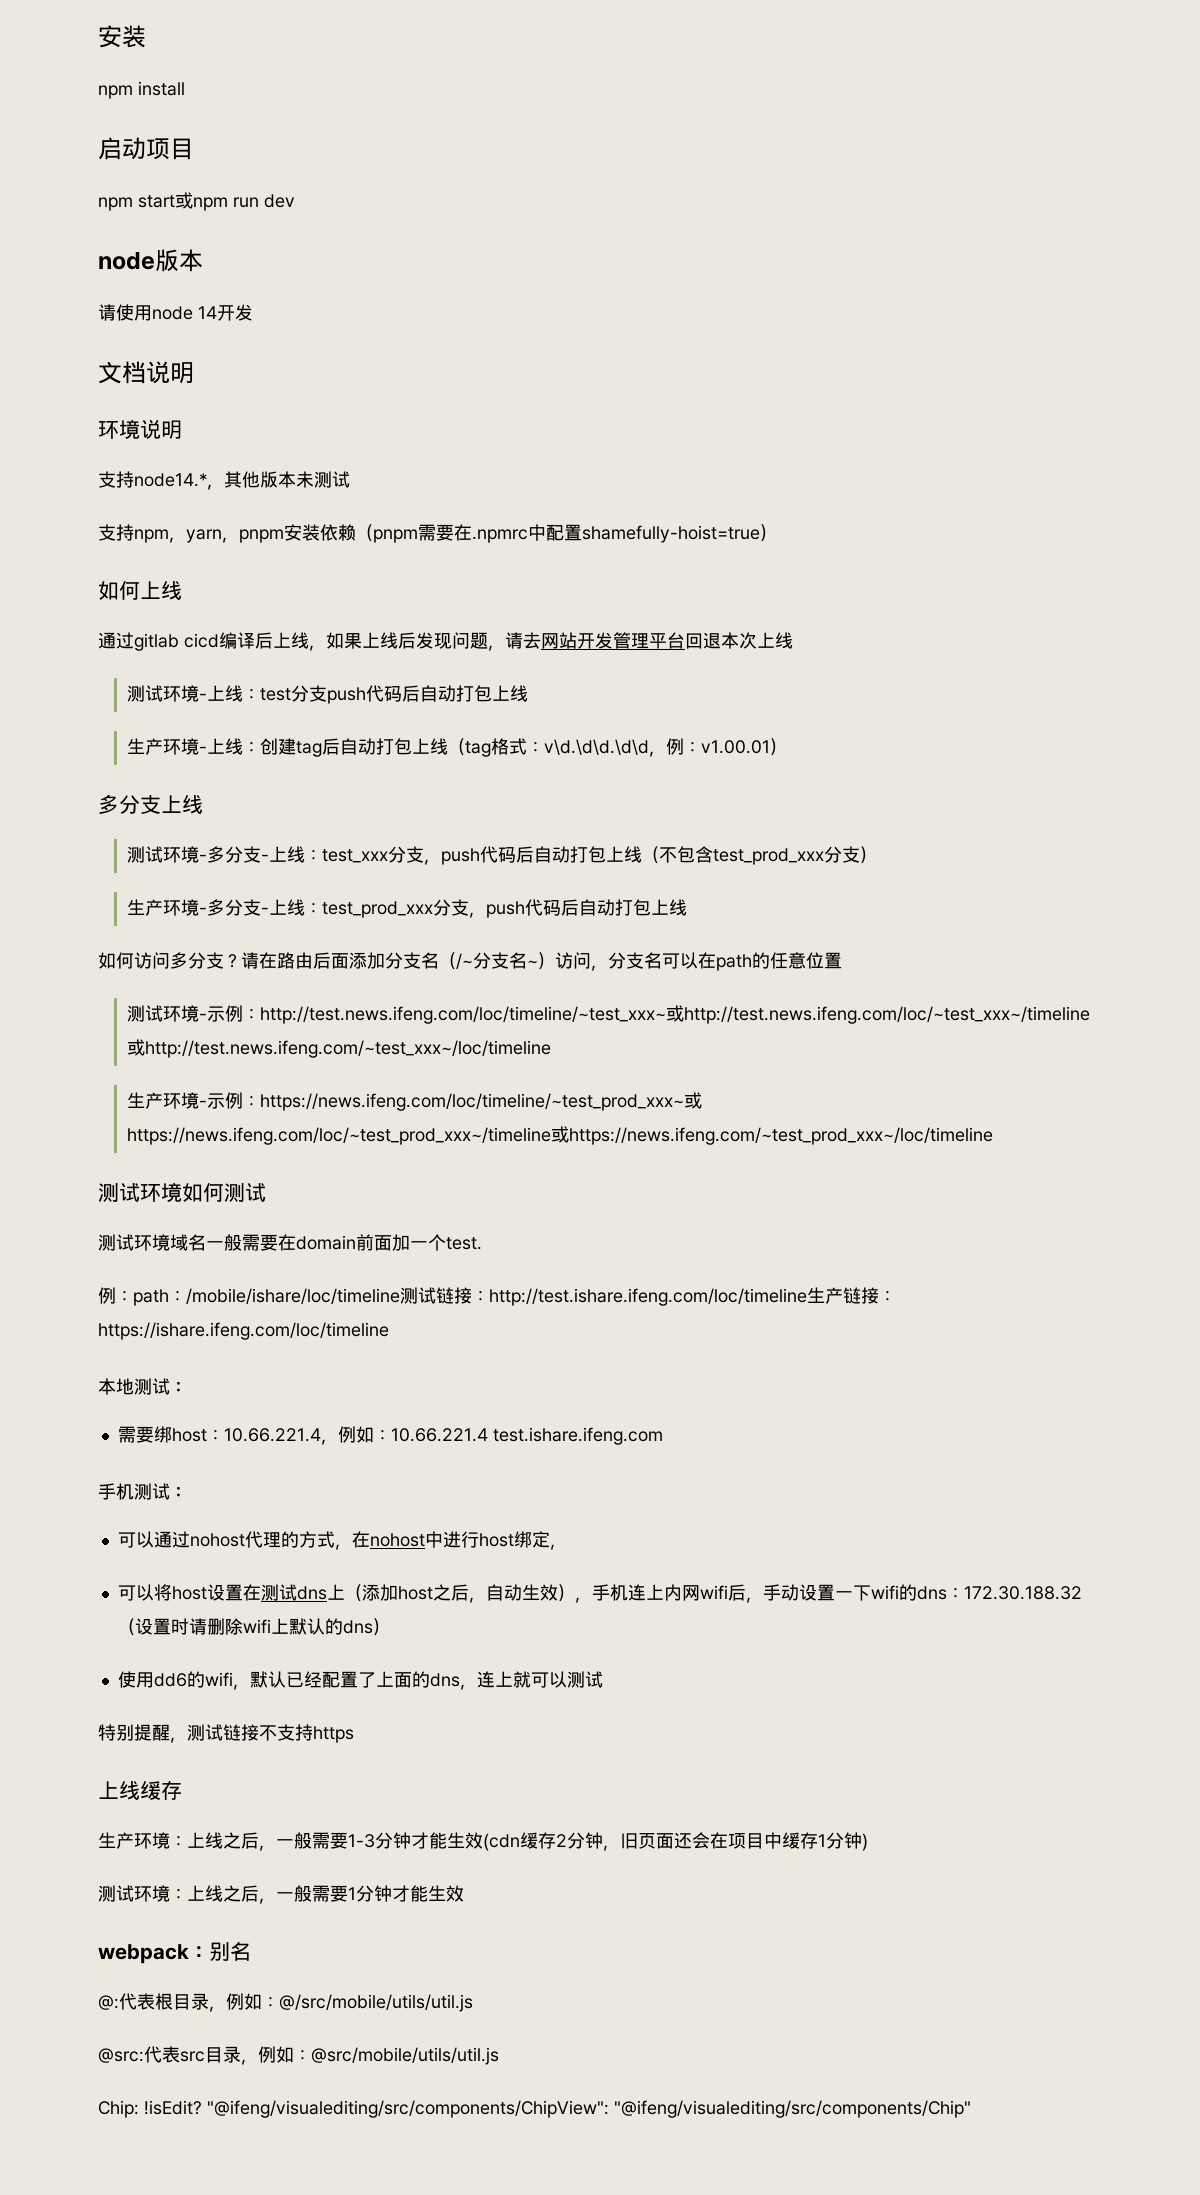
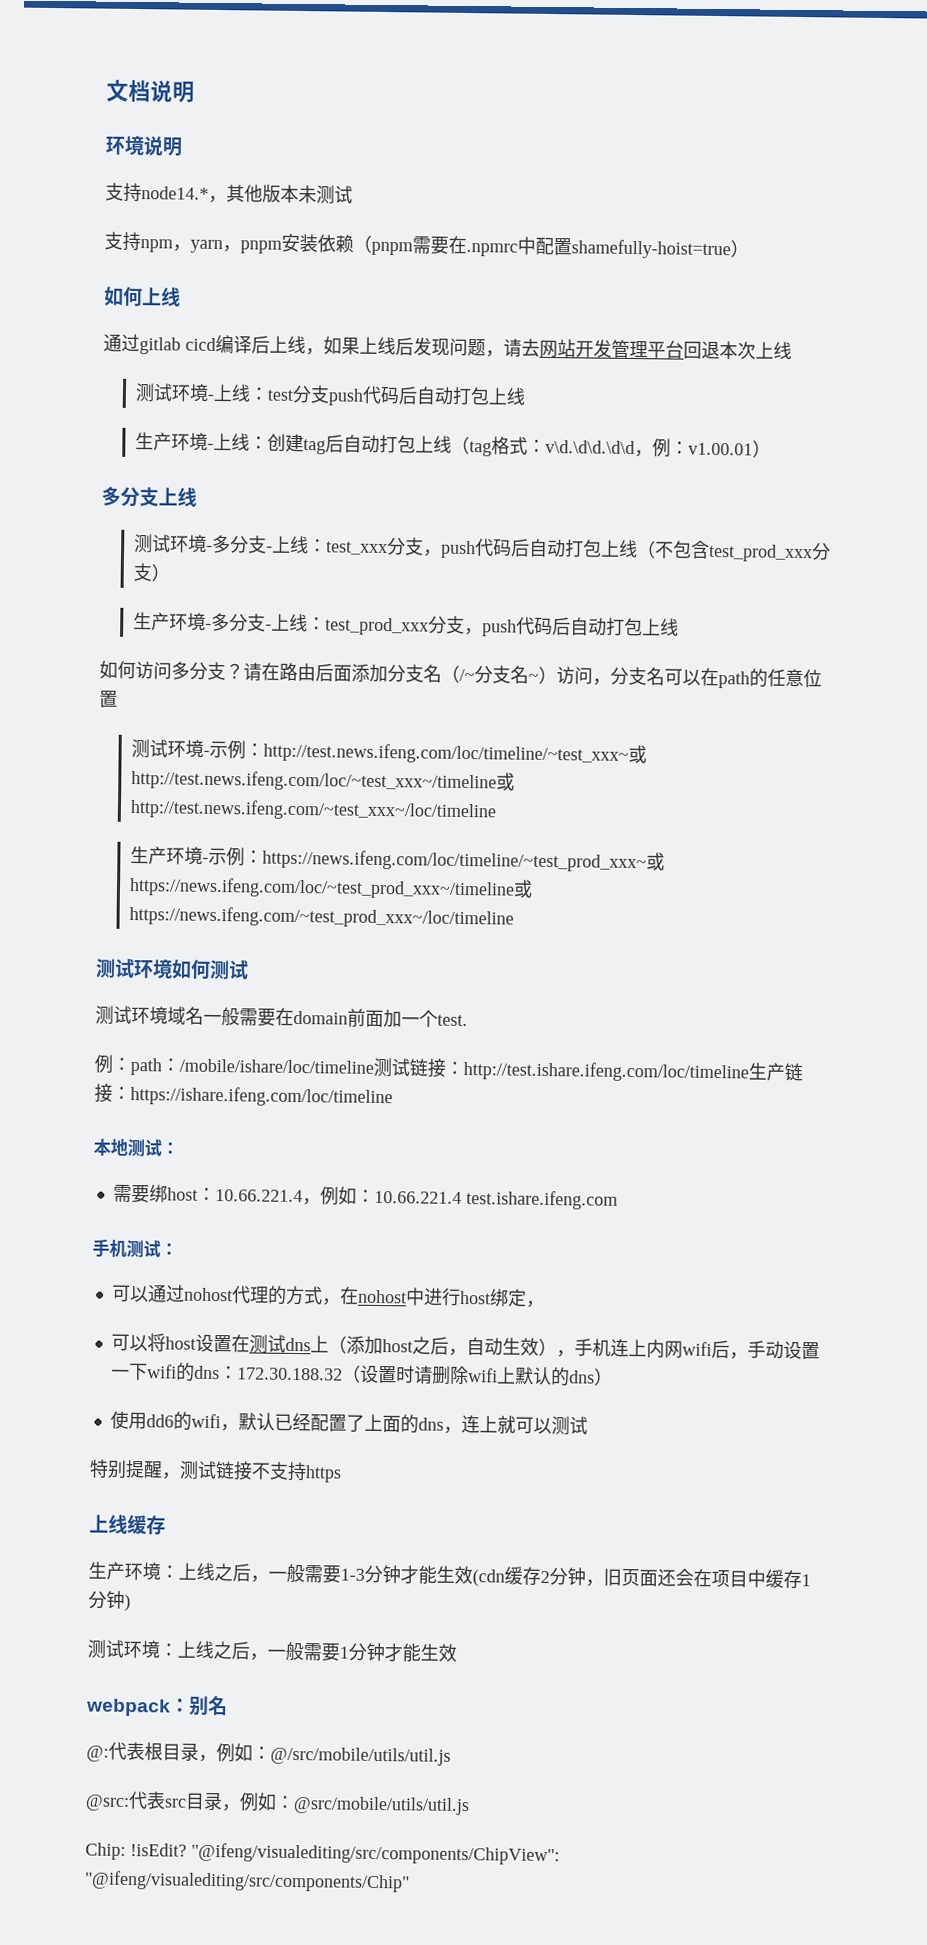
[98,25,146,48] [98,81,185,99] [98,137,194,160] [98,192,295,211] [98,249,203,272] [98,304,253,321] 安装 // npm install // 启动项目 // npm start或npm run dev // node版本 // 请使用node 14开发 // -> (106, 90) none

